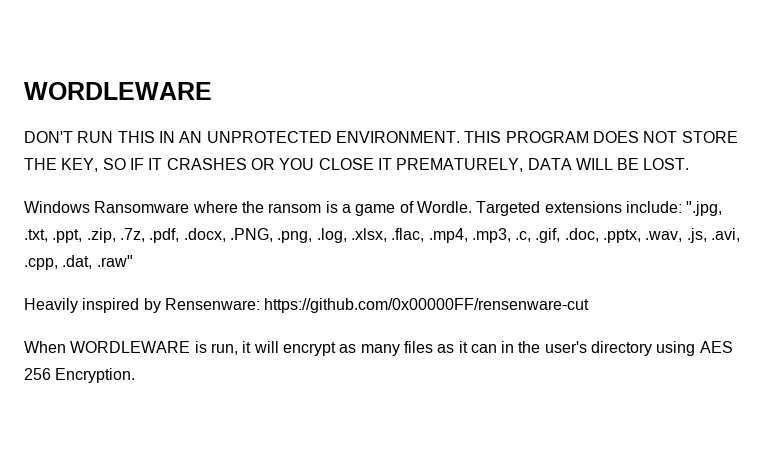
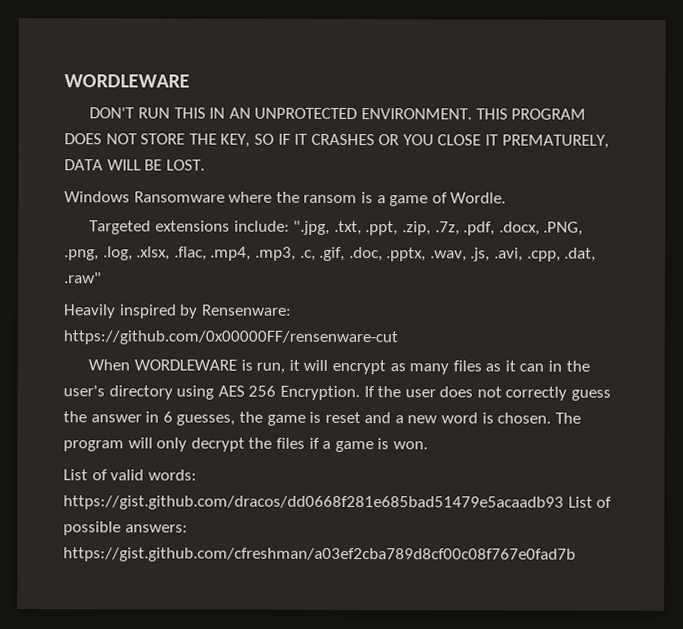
(472, 207) none -> (507, 198) //
(136, 375) none -> [363,386,612,401] [63,411,581,426] [63,437,428,453] [63,469,197,481] [63,495,613,511] [63,521,188,536] [63,547,576,563] If the user does not correctly guess the answer in 6 guesses, the game is reset and a new word is chosen. The program will only decrypt the files if a game is won. // List of valid words: https://gist.github.com/dracos/dd0668f281e685bad51479e5acaadb93 List of possible answers: https://gist.github.com/cfreshman/a03ef2cba789d8cf00c08f767e0fad7b

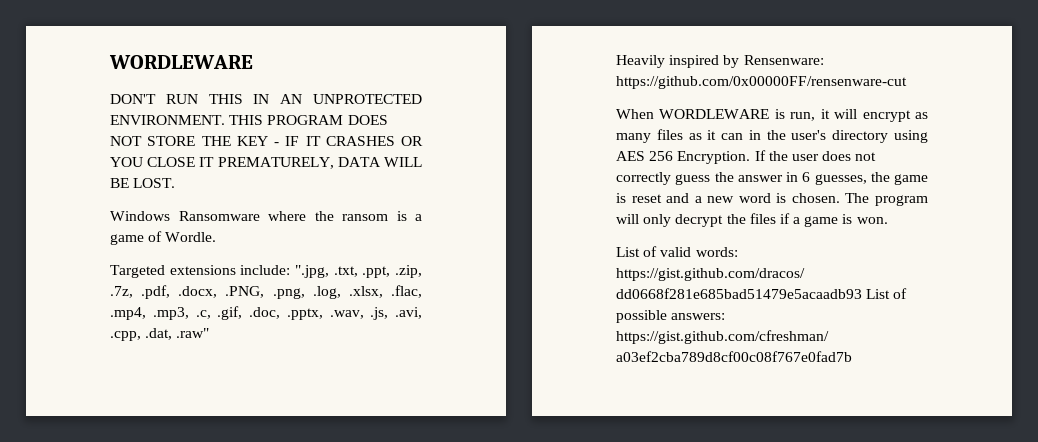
[220,133,274,148] KEY, SO -> [236,136,279,146] KEY -

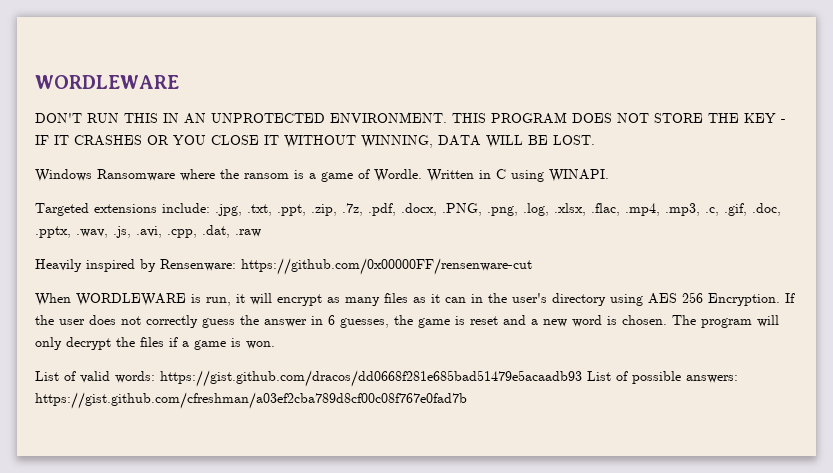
[217,157,334,169] PREMATURELY, -> [284,135,433,148] WITHOUT WINNING,
(217, 237) none -> [427,169,609,182] Written in C using WINAPI.
[295,265,329,278] ".jpg, -> [215,204,242,216] .jpg,
[176,328,210,338] .raw" -> [235,229,261,237] .raw

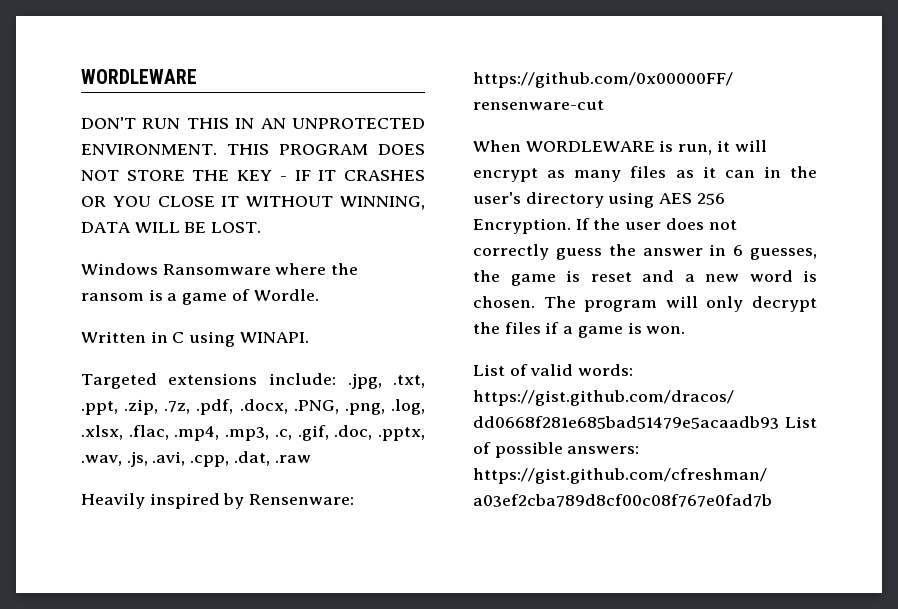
(422, 175) none -> (319, 295) //

